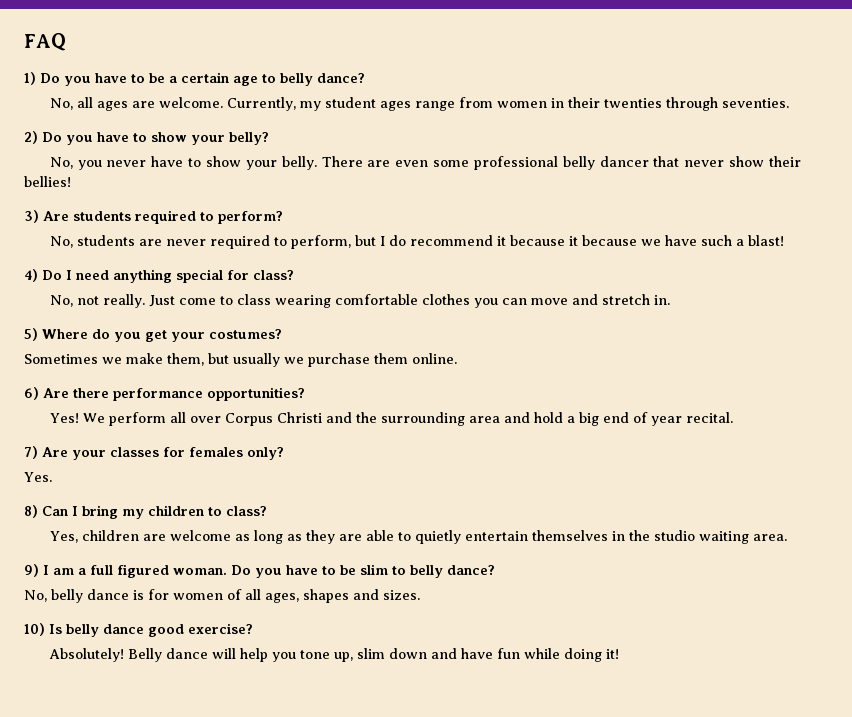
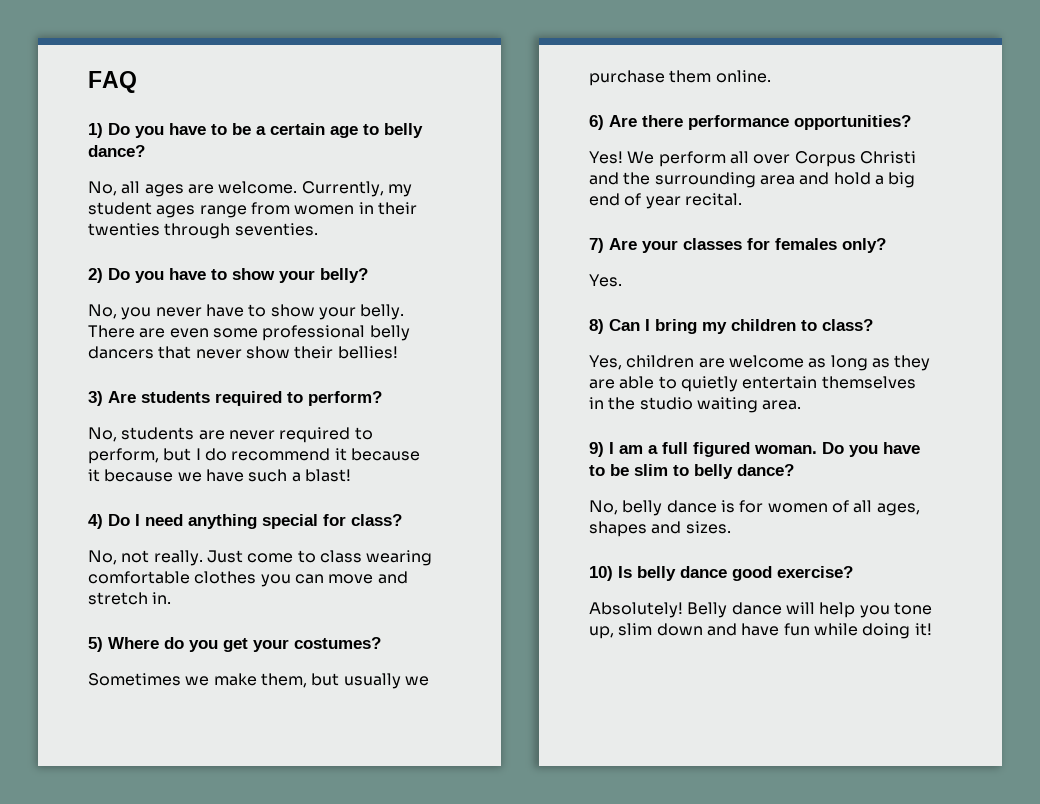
[599,156,649,167] dancer -> [88,346,154,359] dancers

